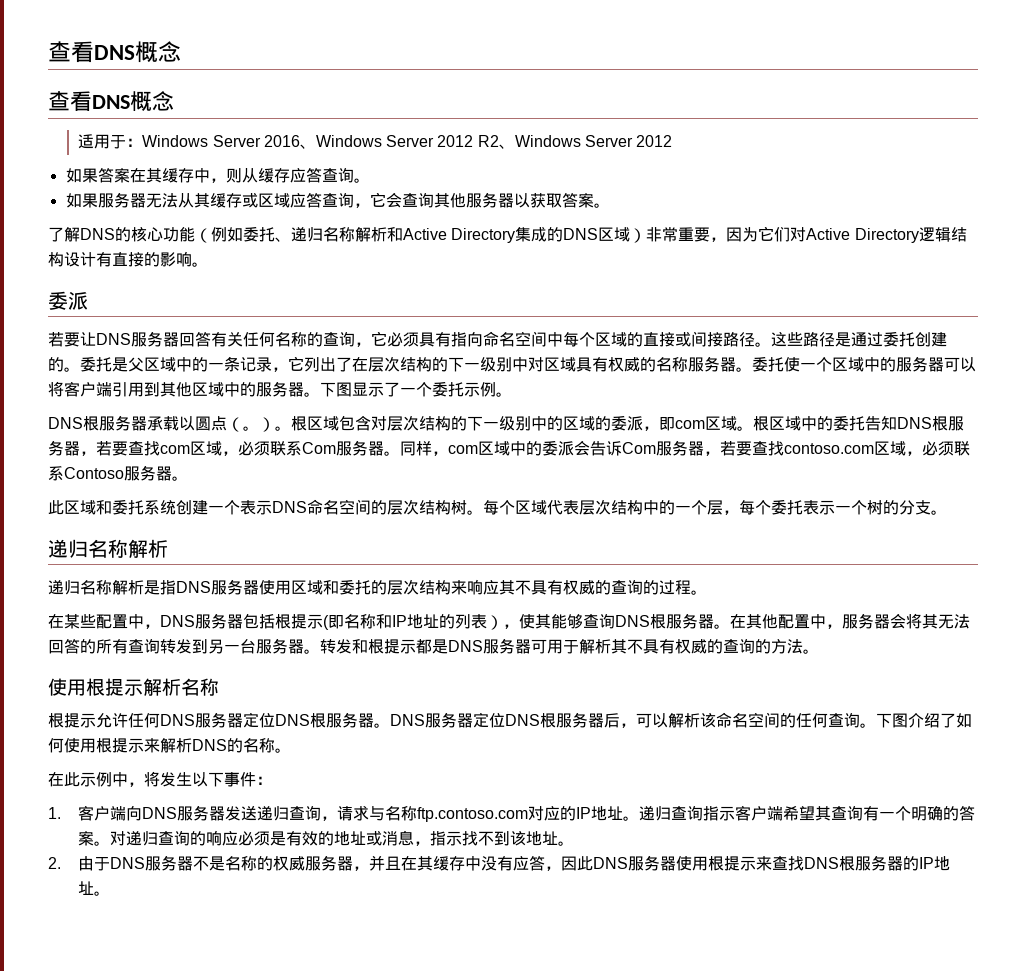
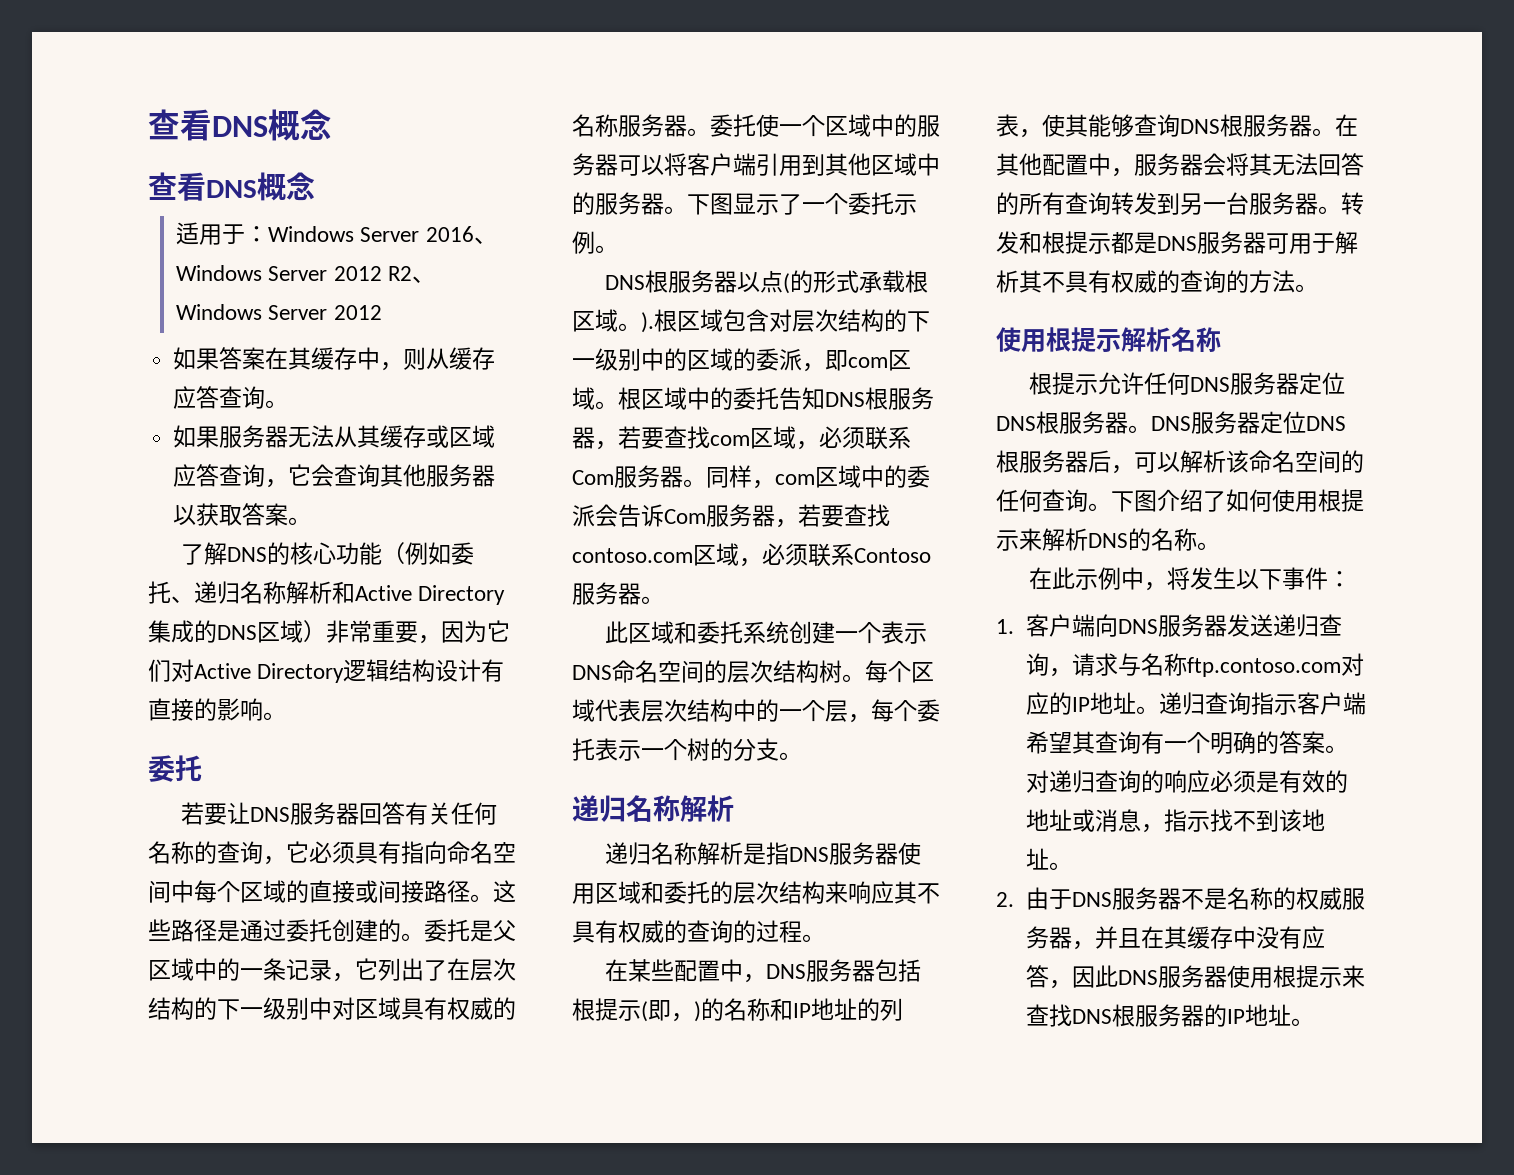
[68,291,88,310] 派 -> [175,755,202,782] 托
[147,416,291,432] 承载以圆点（。）。 -> [736,270,928,294] [572,309,654,333] 以点(的形式承载根区域。).
(344, 622) none -> [671,998,724,1022] ，)的
[487,615,503,630] ） -> (1019, 125) none

